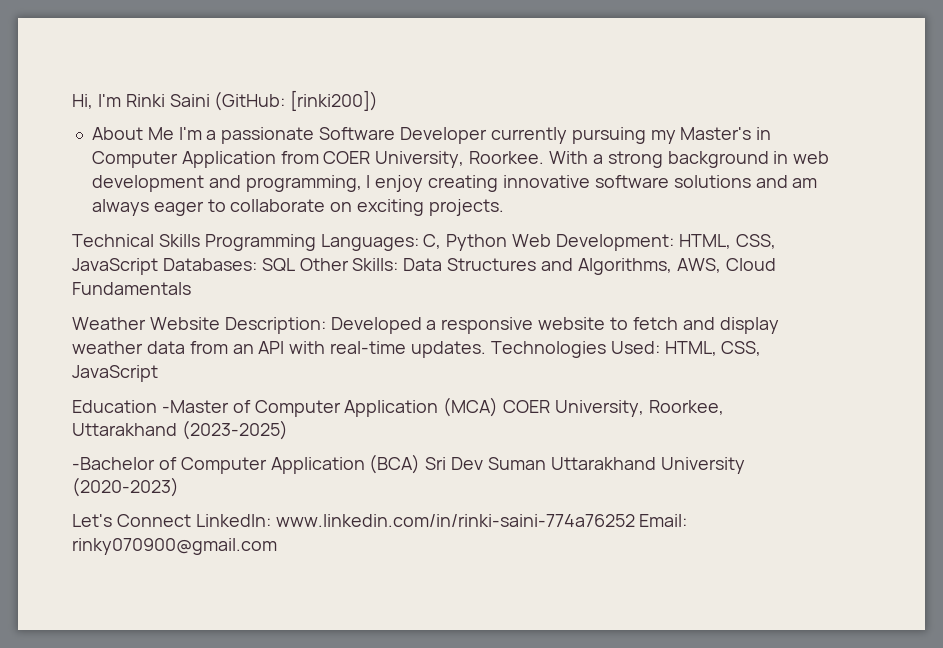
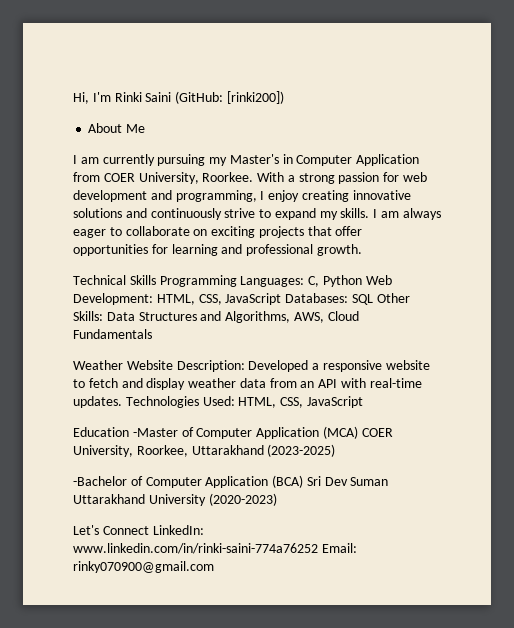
[178,127,487,144] I'm a passionate Software Developer -> [73,155,99,164] // I am
[667,151,789,168] background in -> [338,172,400,184] passion for
[594,175,669,188] software -> (411, 195) none
(788, 181) none -> [150,208,378,220] continuously strive to expand my skills. I
[428,199,504,216] projects. -> [258,226,363,238] [73,244,362,256] projects that offer opportunities for learning and professional growth.

